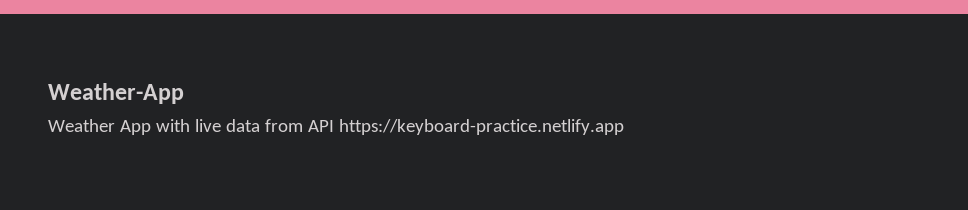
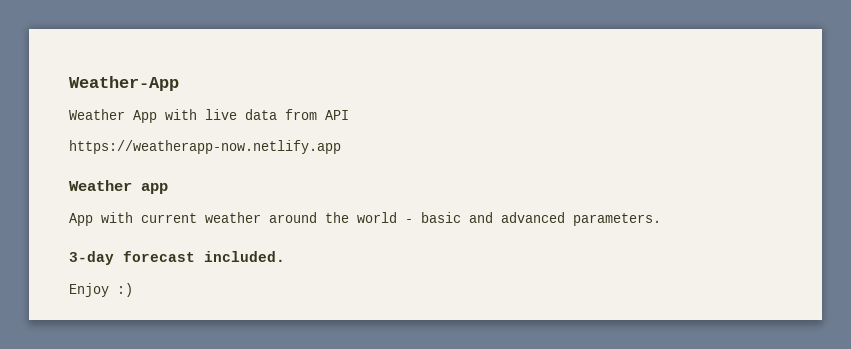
[338,119,624,135] https://keyboard-practice.netlify.app -> [69,140,341,154] [69,180,168,194] [69,212,661,226] [69,251,285,265] [69,283,133,297] // https://weatherapp-now.netlify.app // Weather app // App with current weather around the world - basic and advanced parameters. // 3-day forecast included. // Enjoy :)

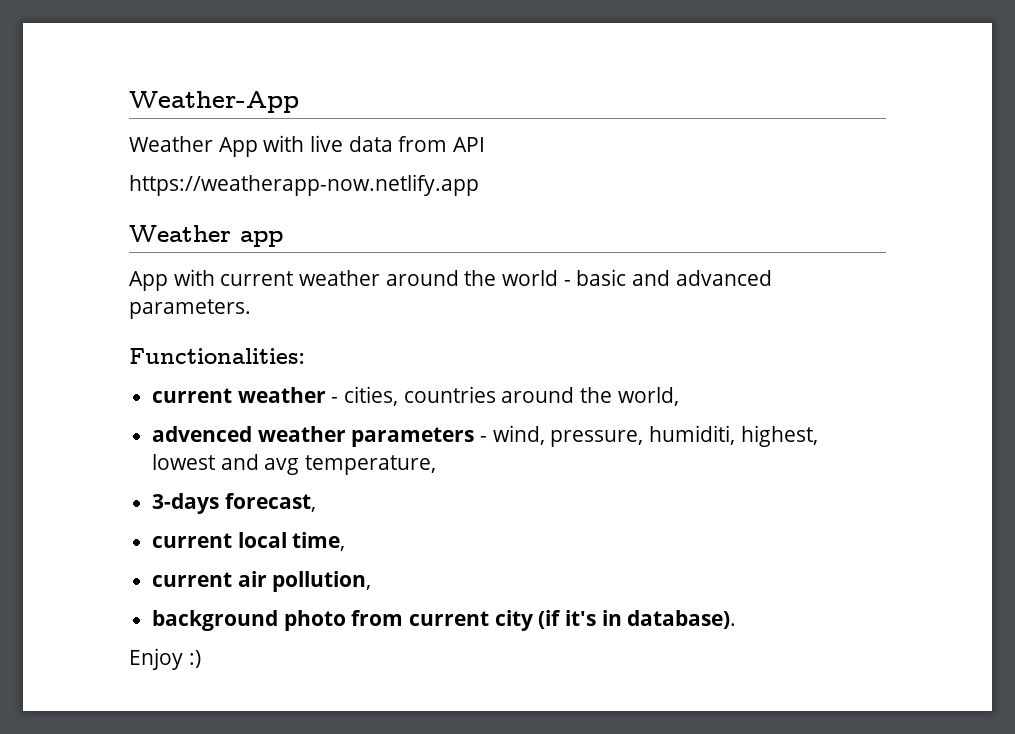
[69,251,285,265] 3-day forecast included. -> [129,348,305,364] [152,386,679,406] [152,425,818,447] [152,454,437,475] [152,493,316,514] [152,532,346,551] [152,571,372,592] [152,610,737,631] Functionalities: // current weather - cities, countries around the world, // advenced weather parameters - wind, pressure, humiditi, highest, lowest and avg temperature, // 3-days forecast, // current local time, // current air pollution, // background photo from current city (if it's in database).

